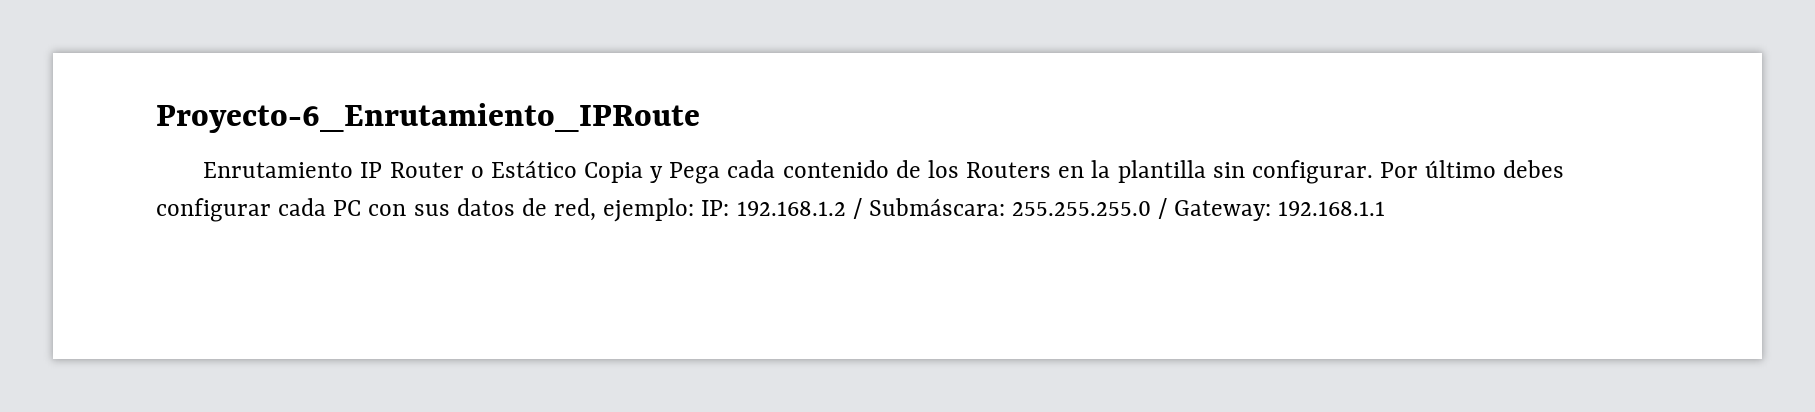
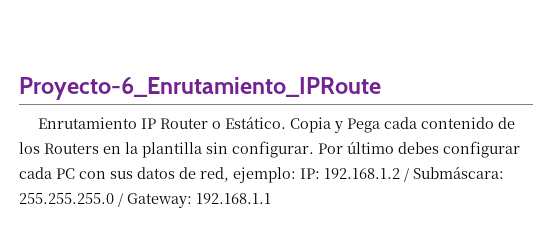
[490,160,577,178] Estático -> [225,116,287,129] Estático.

